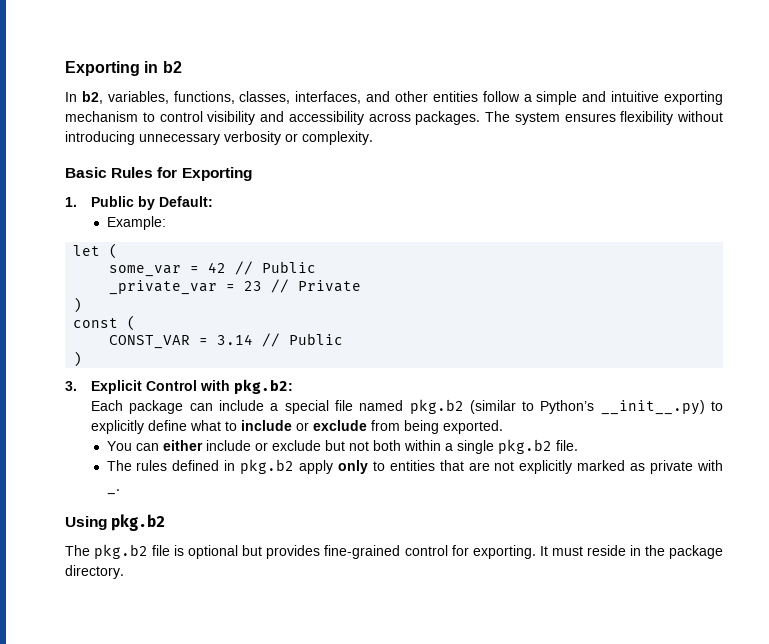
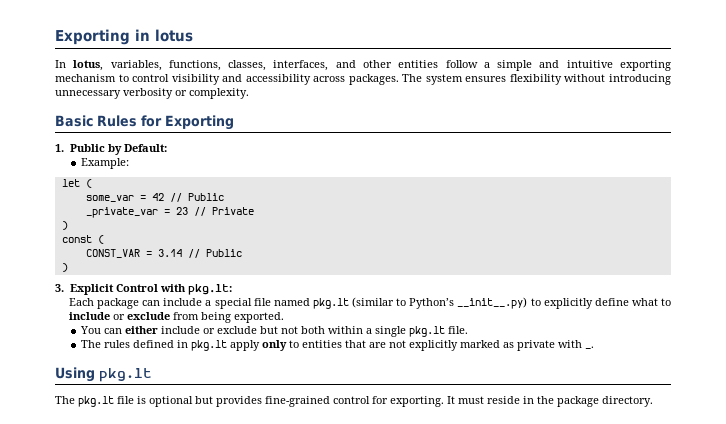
[162,61,182,73] b2 -> [155,29,193,42] lotus
[81,91,103,104] b2, -> [73,60,104,71] lotus,
[234,379,294,394] pkg.b2: -> [187,284,232,295] pkg.lt:
[409,399,464,414] pkg.b2 -> [312,298,349,309] pkg.lt
[497,439,552,454] pkg.b2 -> [409,326,446,337] pkg.lt
[240,459,295,474] pkg.b2 -> [191,340,228,351] pkg.lt
[111,514,166,531] [65,544,149,559] pkg.b2 // The pkg.b2 -> [99,368,152,382] [55,396,114,407] pkg.lt // The pkg.lt

